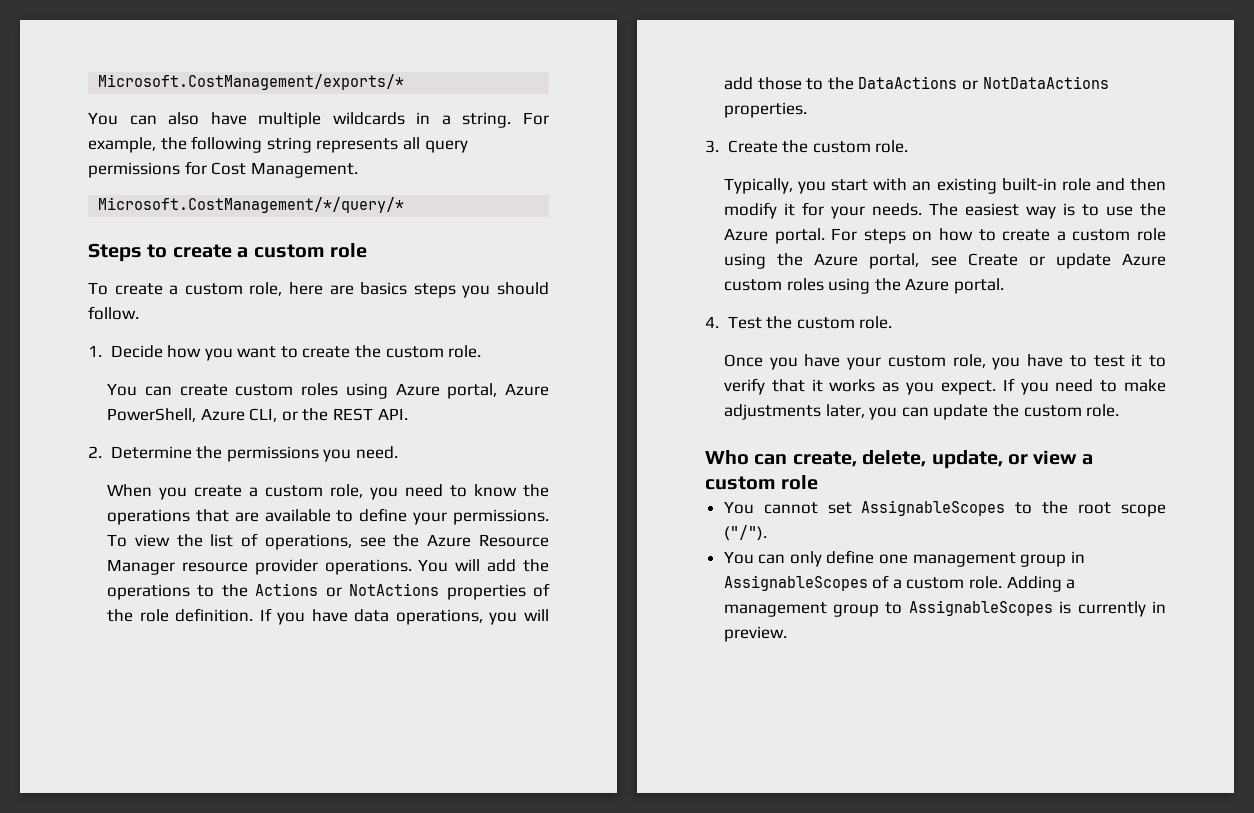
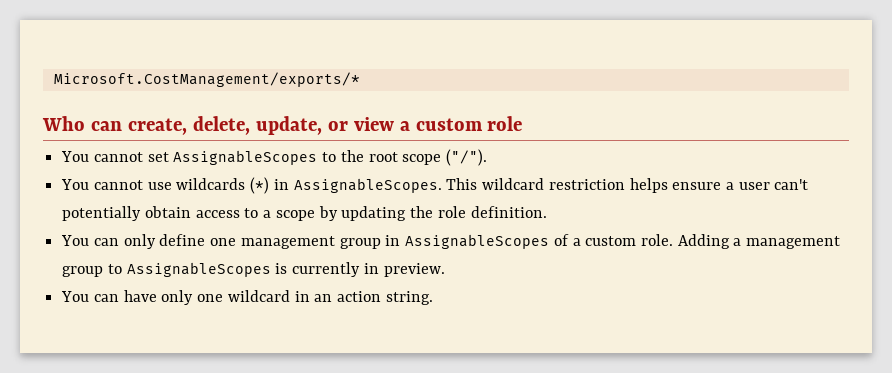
[88,112,549,128] [88,136,468,153] [88,161,358,178] [98,197,405,213] [88,243,367,262] [88,282,549,298] [88,306,139,320] [88,345,482,361] [107,383,549,399] [107,408,408,422] [88,446,398,462] [107,484,550,500] [107,508,549,525] [107,533,549,550] [107,559,549,575] [107,583,550,600] [107,608,549,625] [724,76,1109,90] [724,102,808,118] [705,140,909,153] [724,178,1166,194] [724,202,1166,219] [724,228,1166,244] [724,253,1166,269] [724,278,1004,294] [705,316,893,329] [724,354,1166,370] [724,378,1166,395] [724,404,1120,420] // You can also have multiple wildcards in a string. For example, the following string represents all query permissions for Cost Management. // Microsoft.CostManagement/*/query/* // Steps to create a custom role // To create a custom role, here are basics steps you should follow. // 1. Decide how you want to create the custom role. // You can create custom roles using Azure portal, Azure PowerShell, Azure CLI, or the REST API. // 2. Determine the permissions you need. // When you create a custom role, you need to know the operations that are available to define your permissions. To view the list of operations, see the Azure Resource Manager resource provider operations. You will add the operations to the Actions or NotActions properties of the role definition. If you have data operations, you will add those to the DataActions or NotDataActions properties. // 3. Create the custom role. // Typically, you start with an existing built-in role and then modify it for your needs. The easiest way is to use the Azure portal. For steps on how to create a custom role using the Azure portal, see Create or update Azure custom roles using the Azure portal. // 4. Test the custom role. // Once you have your custom role, you have to test it to verify that it works as you expect. If you need to make adjustments later, you can update the custom role. -> (360, 79) none
(767, 533) none -> [61,177,809,194] [62,206,547,221] // You cannot use wildcards (*) in AssignableScopes. This wildcard restriction helps ensure a user can't potentially obtain access to a scope by updating the role definition.
(787, 634) none -> [61,290,433,305] // You can have only one wildcard in an action string.

